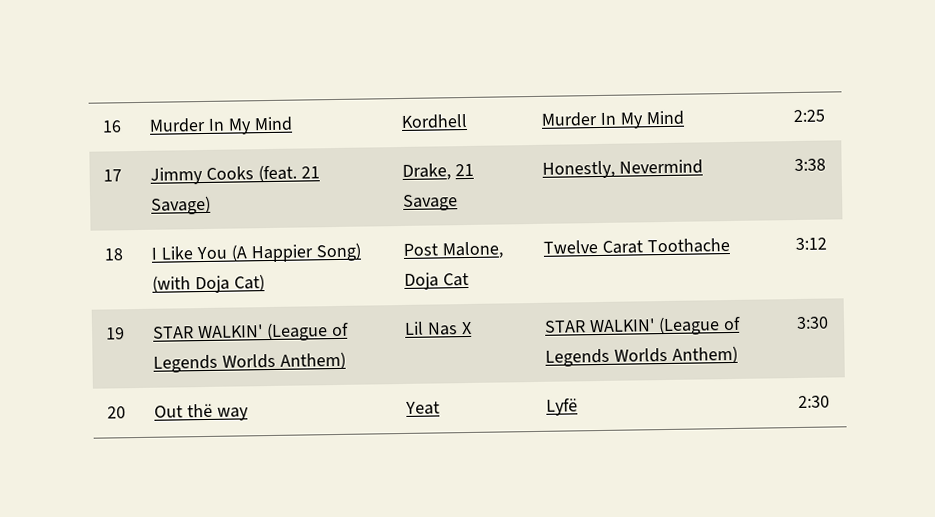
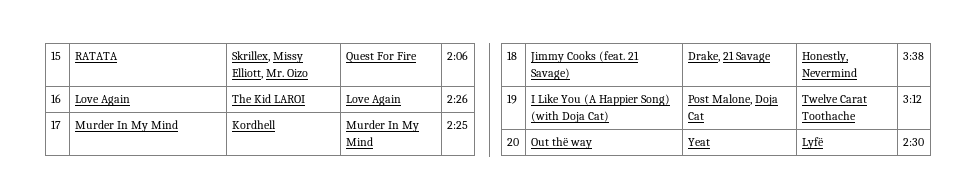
[102,120,123,133] 16 -> [50,51,61,60] [74,52,118,60] [231,51,303,63] [231,68,308,79] [345,52,417,63] [446,51,468,60] [50,94,61,103] [74,95,130,106] [231,94,305,103] [345,95,401,106] [446,94,468,103] [50,120,61,129] 15 | RATATA | Skrillex, Missy Elliott, Mr. Oizo | Quest For Fire | 2:06 // 16 | Love Again | The Kid LAROI | Love Again | 2:26 // 17
[103,169,123,182] 17 -> [506,51,517,60] 18
[104,248,124,261] 18 -> [506,94,517,104] 19
[106,327,126,340] [153,322,349,342] [153,351,347,373] [404,321,473,336] [544,316,741,336] [545,345,739,367] [796,316,830,330] // 19 | STAR WALKIN' (League of Legends Worlds Anthem) | Lil Nas X | STAR WALKIN' (League of Legends Worlds Anthem) | 3:30 -> (922, 98) none

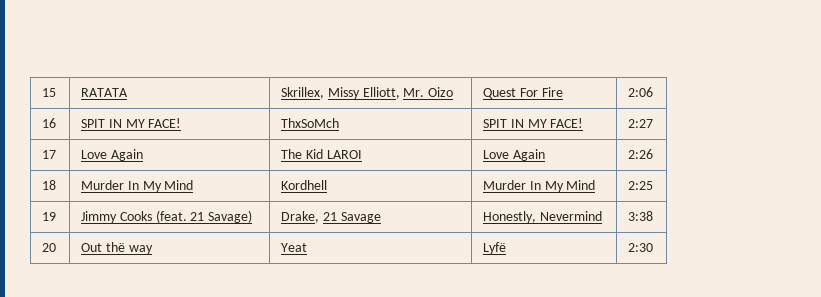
(61, 98) none -> [81,118,182,128] [281,118,340,128] [483,118,584,128] [628,119,654,128] [42,150,57,159] | SPIT IN MY FACE! | ThxSoMch | SPIT IN MY FACE! | 2:27 // 17
[50,120,61,129] 17 -> [42,180,57,190] 18
[506,51,517,60] 18 -> [42,212,57,221] 19
[506,94,517,104] [530,94,671,106] [530,111,609,123] [687,94,778,106] [687,112,704,120] [801,94,867,103] [801,111,856,120] [902,94,922,103] // 19 | I Like You (A Happier Song) (with Doja Cat) | Post Malone, Doja Cat | Twelve Carat Toothache | 3:12 -> (654, 216) none

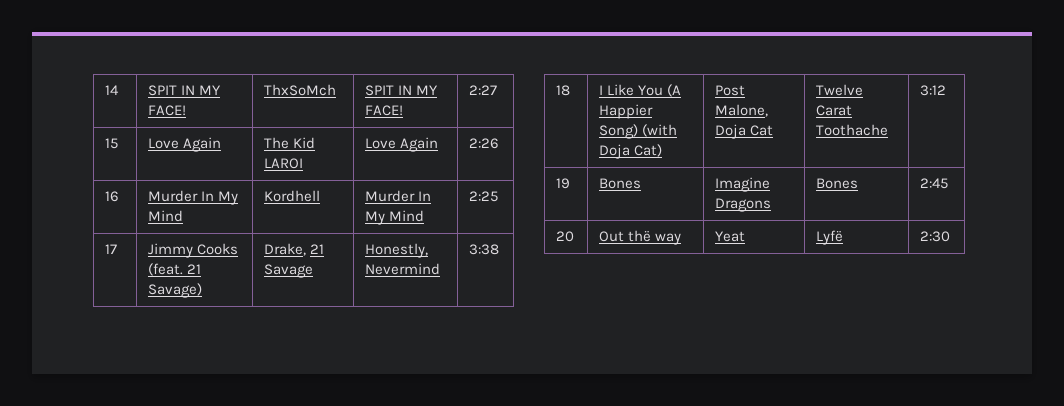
[42,88,57,97] [81,88,129,97] [281,87,454,99] [483,87,563,99] [628,87,654,97] [42,118,57,128] 15 | RATATA | Skrillex, Missy Elliott, Mr. Oizo | Quest For Fire | 2:06 // 16 -> [105,85,120,95] 14
[42,150,57,159] 17 -> [105,138,119,149] 15
[42,180,57,190] 18 -> [105,191,120,202] 16
[42,212,57,221] 19 -> [105,244,118,254] 17
(654, 216) none -> [556,85,571,96] [599,84,682,97] [599,104,654,119] [599,124,678,139] [599,144,663,159] [715,85,746,96] [715,104,769,117] [715,124,774,139] [816,84,864,96] [816,105,853,116] [816,124,889,136] [920,85,947,96] [556,178,571,189] [599,178,642,189] [715,177,771,192] [715,198,772,212] [816,178,859,189] [920,178,949,189] // 18 | I Like You (A Happier Song) (with Doja Cat) | Post Malone, Doja Cat | Twelve Carat Toothache | 3:12 // 19 | Bones | Imagine Dragons | Bones | 2:45

